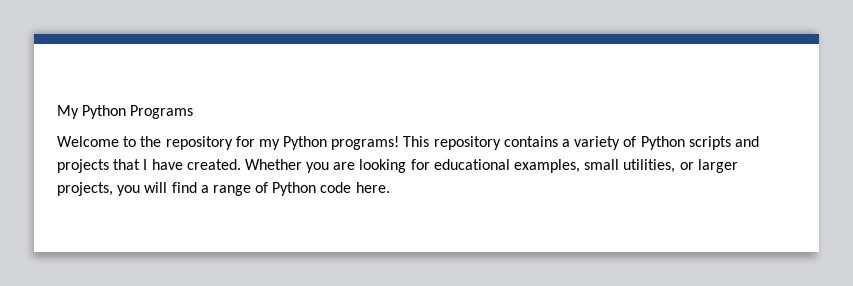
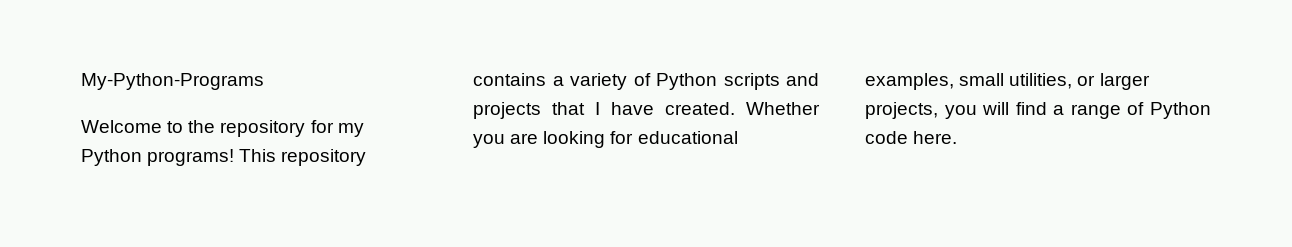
[57,105,194,119] My Python Programs -> [81,73,264,90] My-Python-Programs

